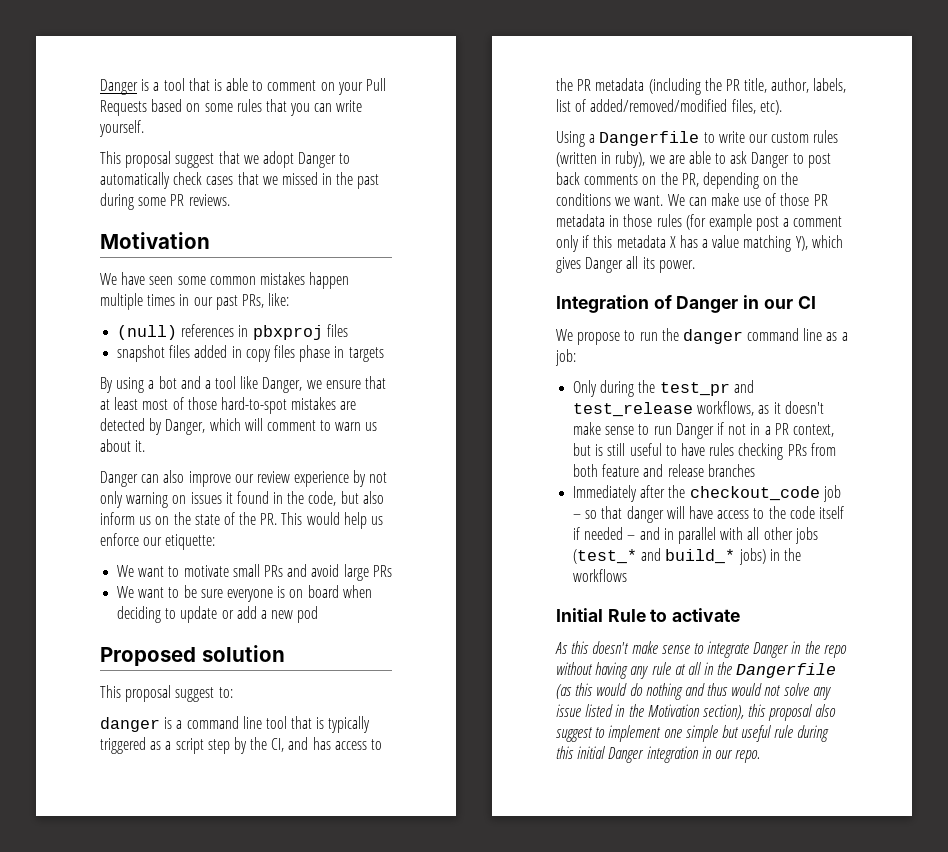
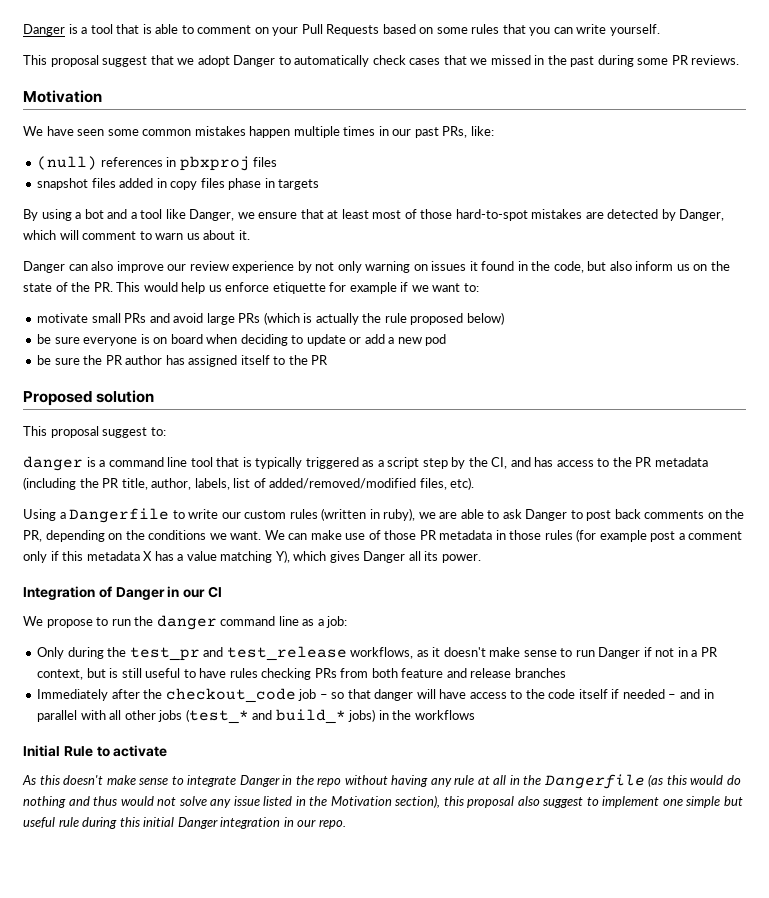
[143,534,216,550] [117,565,180,577] our etiquette: // We want to -> [272,282,479,294] etiquette for example if we want to: //
[117,586,180,598] // We want to -> [263,312,504,325] (which is actually the rule proposed below) //
(319, 614) none -> [37,355,329,367] // be sure the PR author has assigned itself to the PR

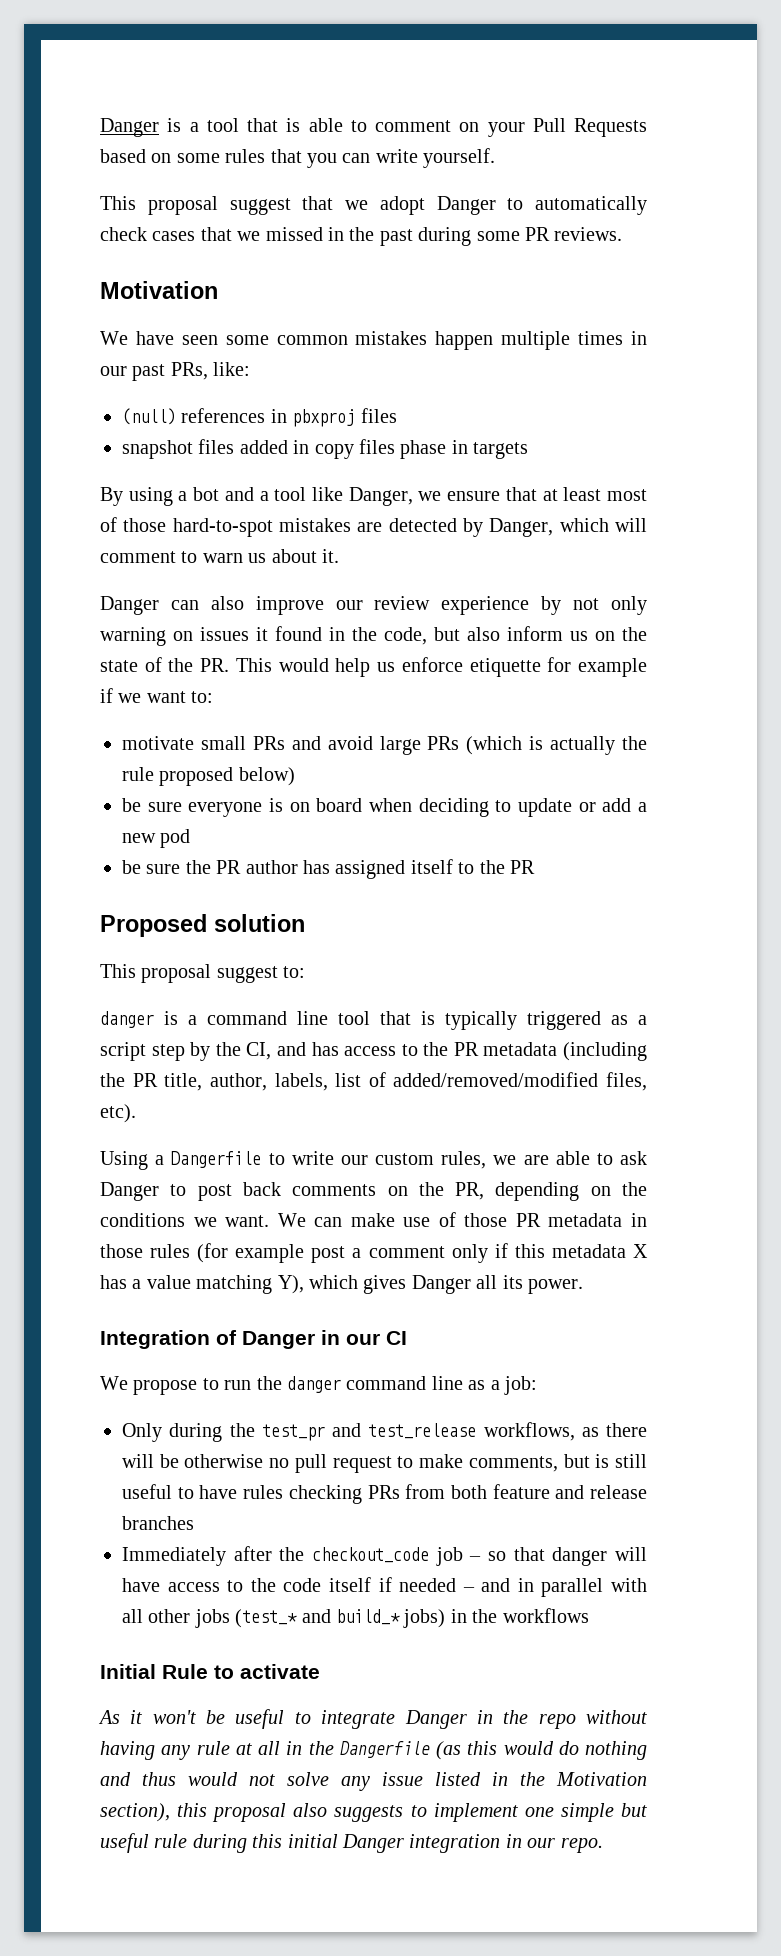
[289,508,416,521] rules (written in ruby), -> [441,1151,487,1169] rules,
[432,647,718,659] [37,669,84,680] it doesn't make sense to run Danger if not in a PR context, -> [606,1423,647,1437] [122,1454,558,1473] there will be otherwise no pull request to make comments,
[39,775,169,785] this doesn't make sense -> [130,1709,285,1729] it won't be useful
[543,797,584,808] suggest -> [334,1805,404,1822] suggests

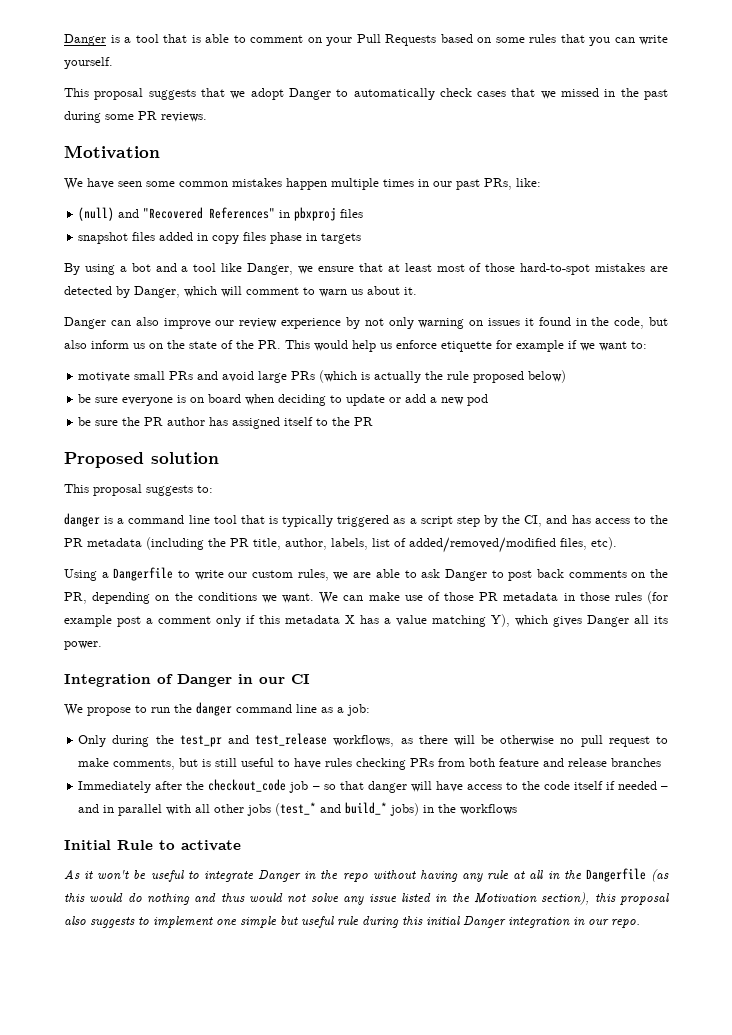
[229,198,291,215] suggest -> [148,89,196,100] suggests
[181,408,266,423] references -> [118,207,276,219] and "Recovered References"
[216,966,278,983] suggest -> [146,485,193,496] suggests

